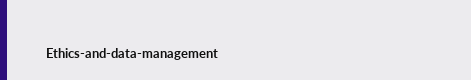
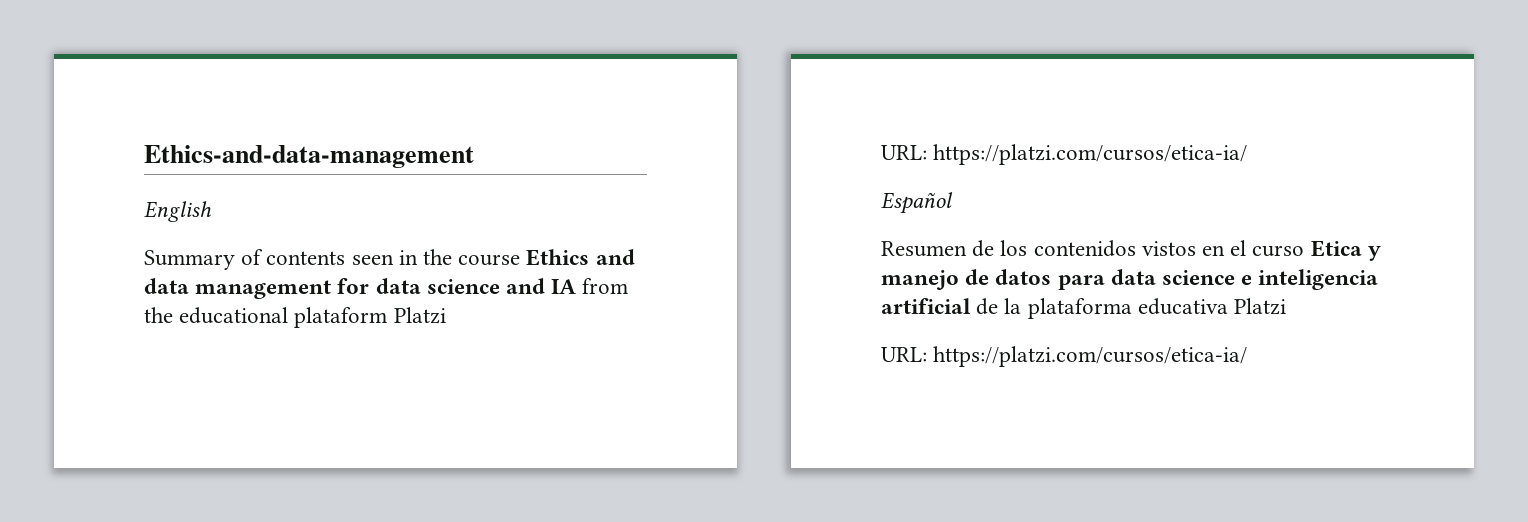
(218, 54) none -> [144,201,212,222] [144,249,635,270] [144,278,629,299] [144,307,446,328] [881,144,1248,165] [881,192,953,214] [881,240,1381,261] [881,269,1379,290] [881,298,1287,319] [881,346,1248,367] // English // Summary of contents seen in the course Ethics and data management for data science and IA from the educational plataform Platzi // URL: https://platzi.com/cursos/etica-ia/ // Español // Resumen de los contenidos vistos en el curso Etica y manejo de datos para data science e inteligencia artificial de la plataforma educativa Platzi // URL: https://platzi.com/cursos/etica-ia/

